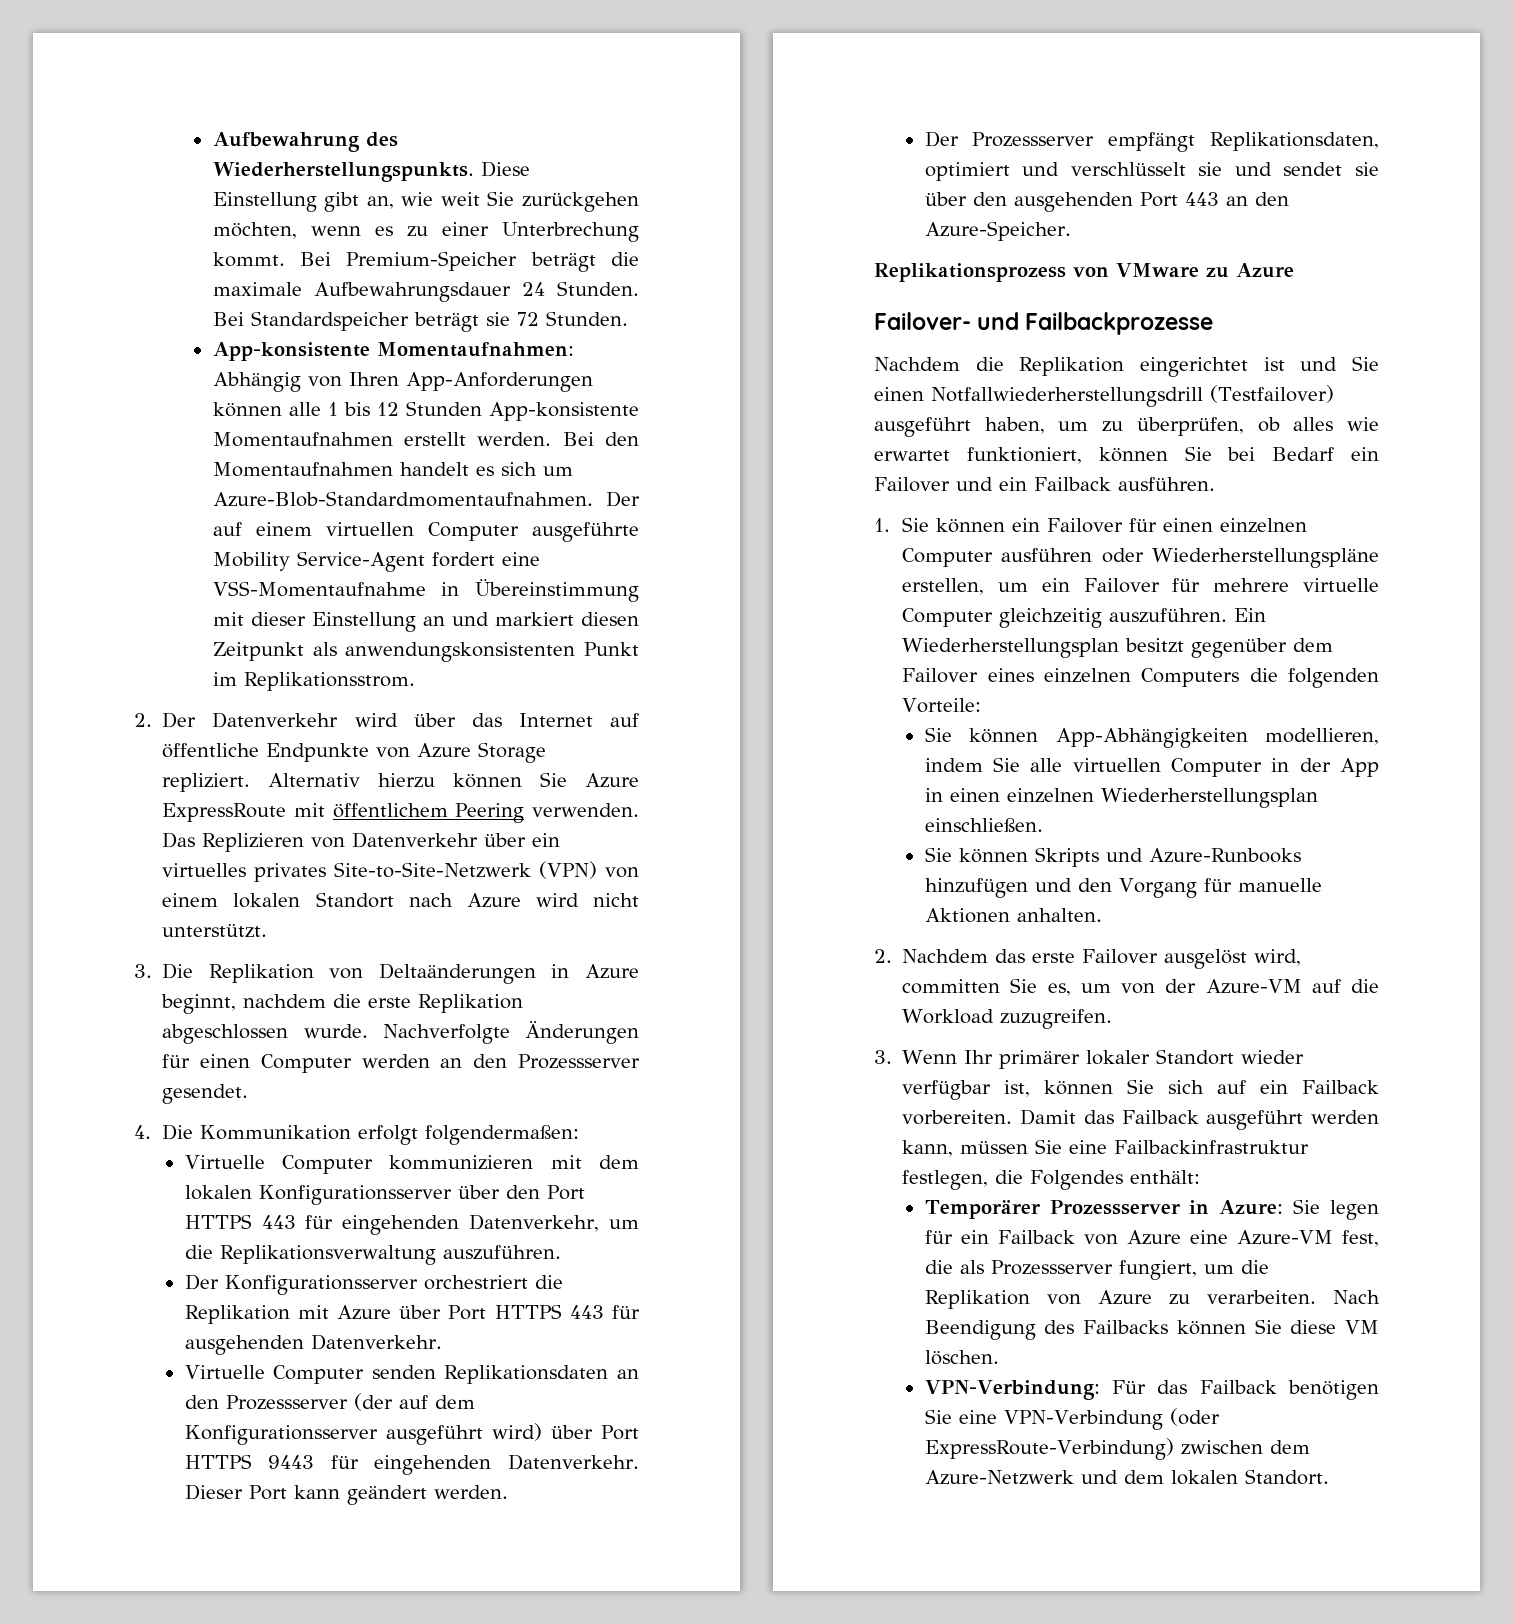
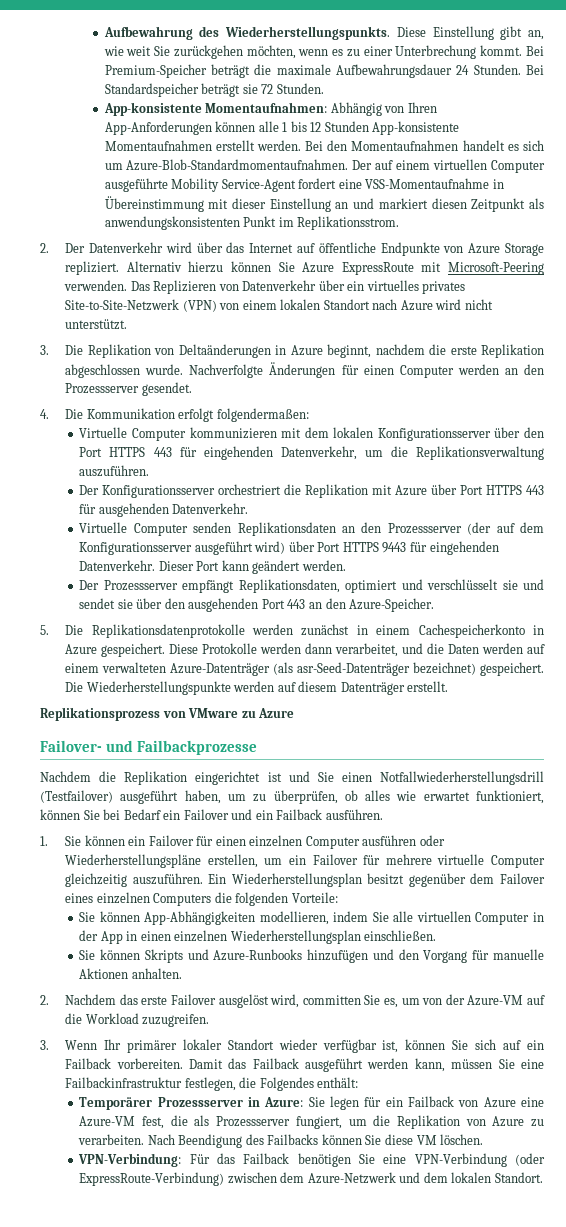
[332,803,525,823] öffentlichem Peering -> [448,262,544,275] Microsoft-Peering
(1071, 231) none -> [40,624,544,638] [65,643,545,657] [65,662,544,676] [65,681,449,695] // 5. Die Replikationsdatenprotokolle werden zunächst in einem Cachespeicherkonto in Azure gespeichert. Diese Protokolle werden dann verarbeitet, und die Daten werden auf einem verwalteten Azure-Datenträger (als asr-Seed-Datenträger bezeichnet) gespeichert. Die Wiederherstellungspunkte werden auf diesem Datenträger erstellt.

